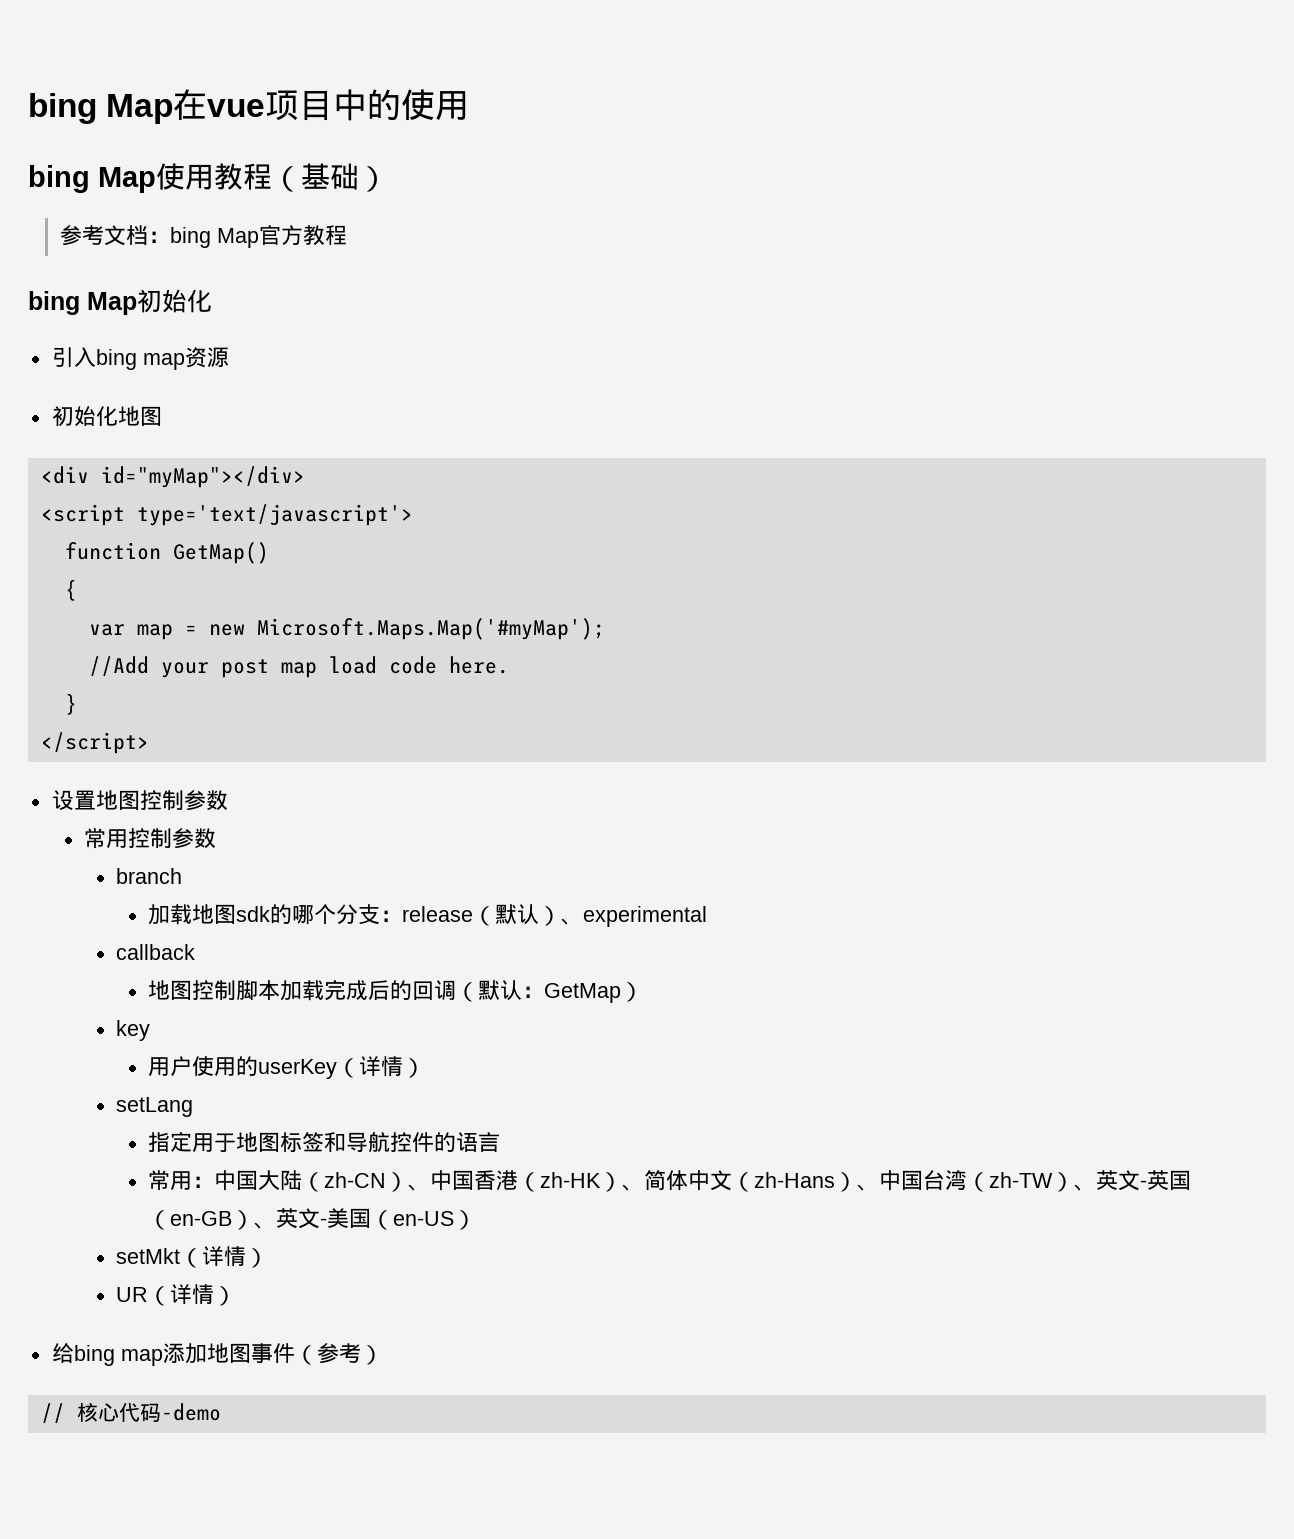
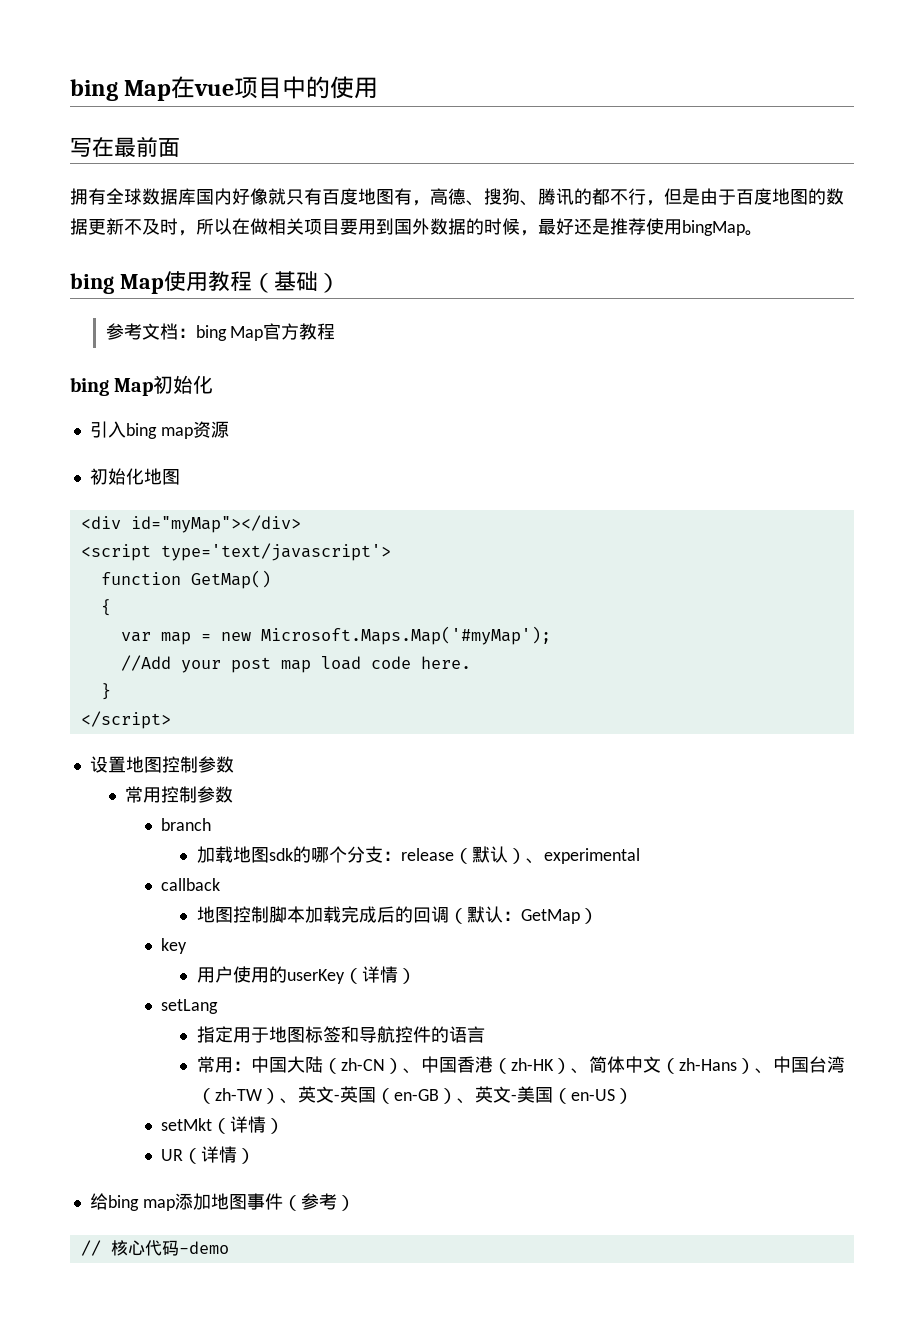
(470, 106) none -> [70,136,180,157] [70,188,844,206] [70,218,763,236] // 写在最前面 // 拥有全球数据库国内好像就只有百度地图有，高德、搜狗、腾讯的都不行，但是由于百度地图的数据更新不及时，所以在做相关项目要用到国外数据的时候，最好还是推荐使用bingMap。

